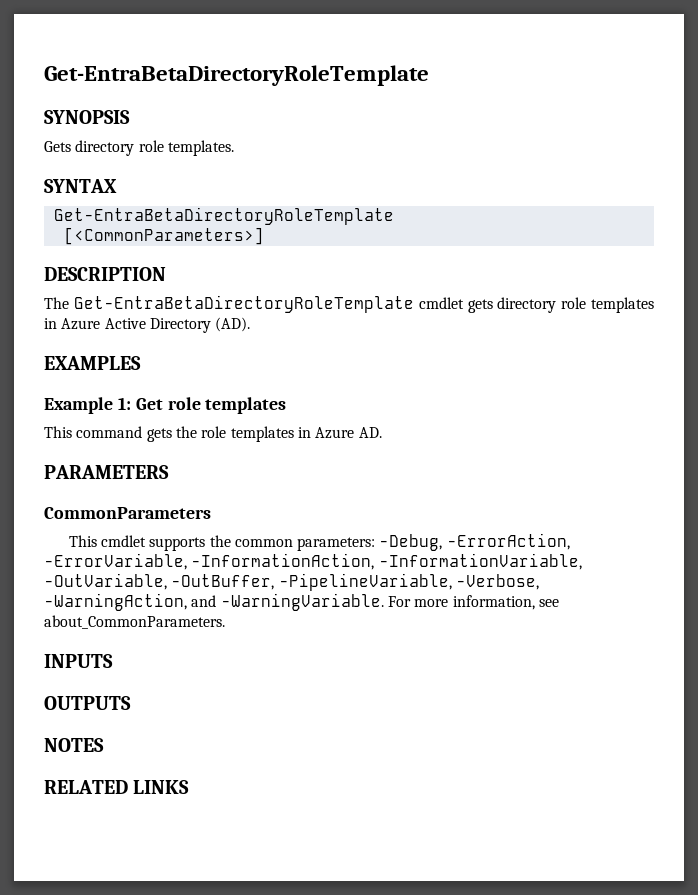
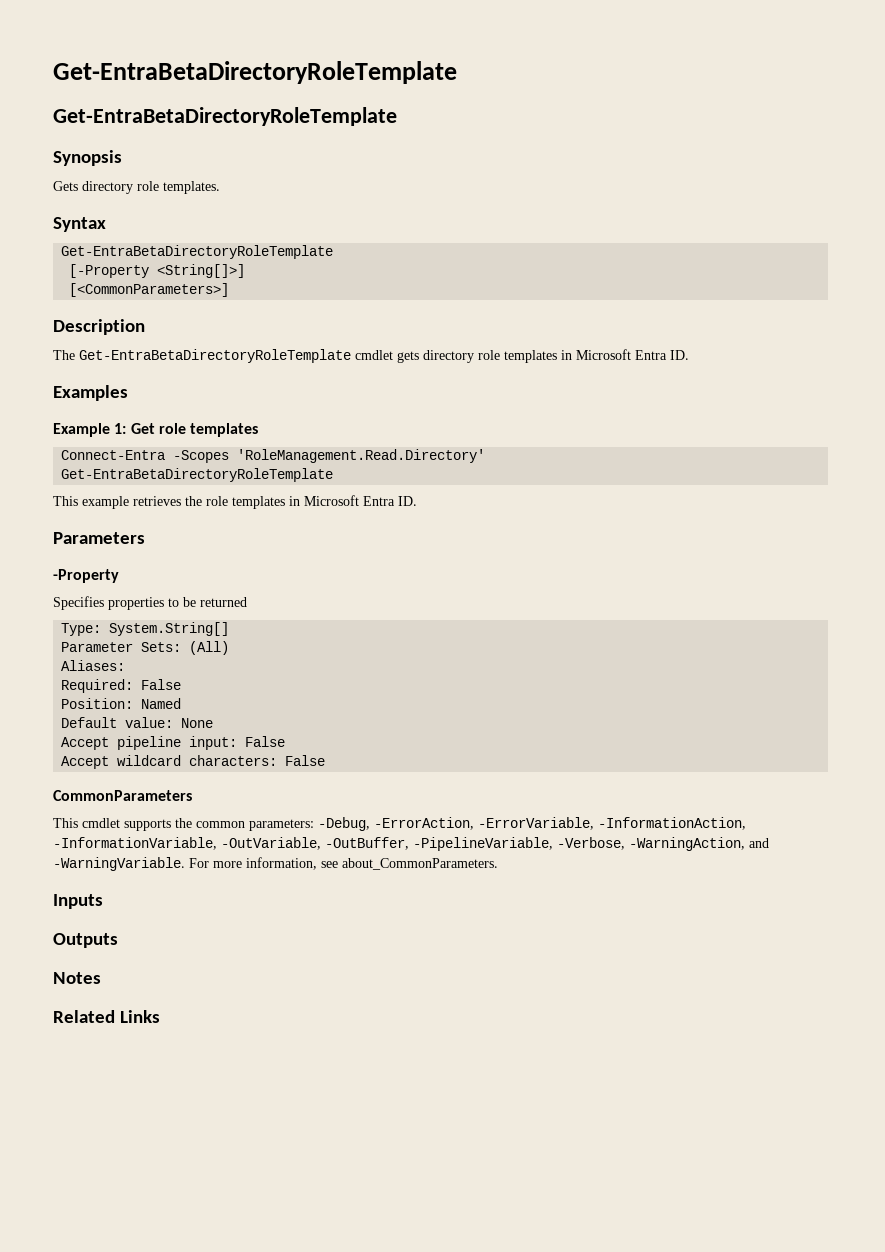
[44,65,429,86] [44,110,130,124] Get-EntraBetaDirectoryRoleTemplate // SYNOPSIS -> [53,61,457,84] [53,107,397,126] [53,150,122,166] Get-EntraBetaDirectoryRoleTemplate // Get-EntraBetaDirectoryRoleTemplate // Synopsis
[44,179,117,193] [53,207,394,225] SYNTAX // Get-EntraBetaDirectoryRoleTemplate -> [53,217,106,232] [61,245,334,259] [69,264,246,278] Syntax // Get-EntraBetaDirectoryRoleTemplate // [-Property <String[]>]
[44,267,166,281] DESCRIPTION -> [53,319,145,335] Description
[61,317,251,333] [44,356,141,370] Azure Active Directory (AD). // EXAMPLES -> [576,349,689,360] [53,385,128,401] Microsoft Entra ID. // Examples
[44,426,172,442] // This command gets -> [61,449,486,463] [61,468,334,482] [53,496,181,509] // Connect-Entra -Scopes 'RoleManagement.Read.Directory' // Get-EntraBetaDirectoryRoleTemplate // This example retrieves
[315,427,382,439] [44,465,169,479] Azure AD. // PARAMETERS -> [304,495,417,506] [53,532,145,544] [53,569,119,583] [53,596,247,610] [61,622,230,636] [61,641,230,655] [61,660,126,671] [61,679,182,693] [61,698,182,709] [61,717,214,728] [61,736,286,750] [61,755,326,769] Microsoft Entra ID. // Parameters // -Property // Specifies properties to be returned // Type: System.String[] // Parameter Sets: (All) // Aliases: // Required: False // Position: Named // Default value: None // Accept pipeline input: False // Accept wildcard characters: False
[44,654,113,668] [44,696,131,710] [44,738,104,752] [44,780,190,794] INPUTS // OUTPUTS // NOTES // RELATED LINKS -> [53,894,103,909] [53,933,118,948] [53,972,101,984] [53,1010,161,1023] Inputs // Outputs // Notes // Related Links

